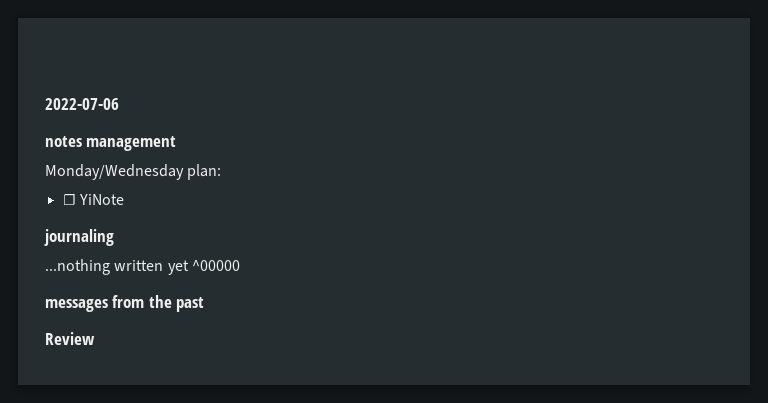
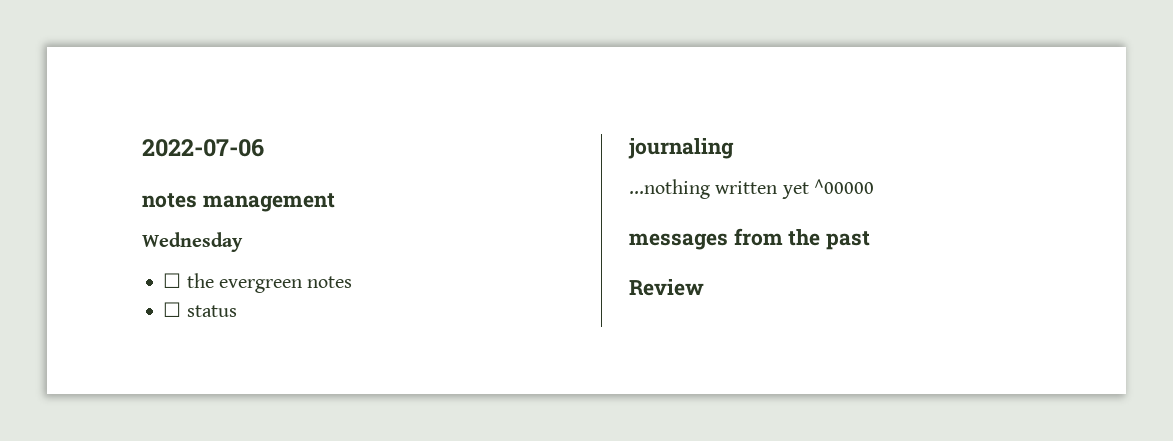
[45,164,222,180] [62,194,124,205] Monday/Wednesday plan: // ☐ YiNote -> [142,232,243,252] [163,273,353,293] [163,302,237,317] Wednesday // ☐ the evergreen notes // ☐ status

